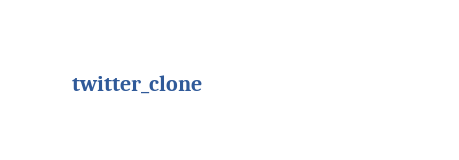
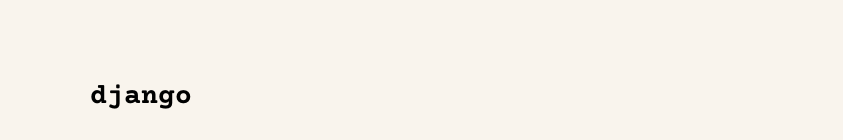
[72,75,202,94] twitter_clone -> [90,84,192,109] django

